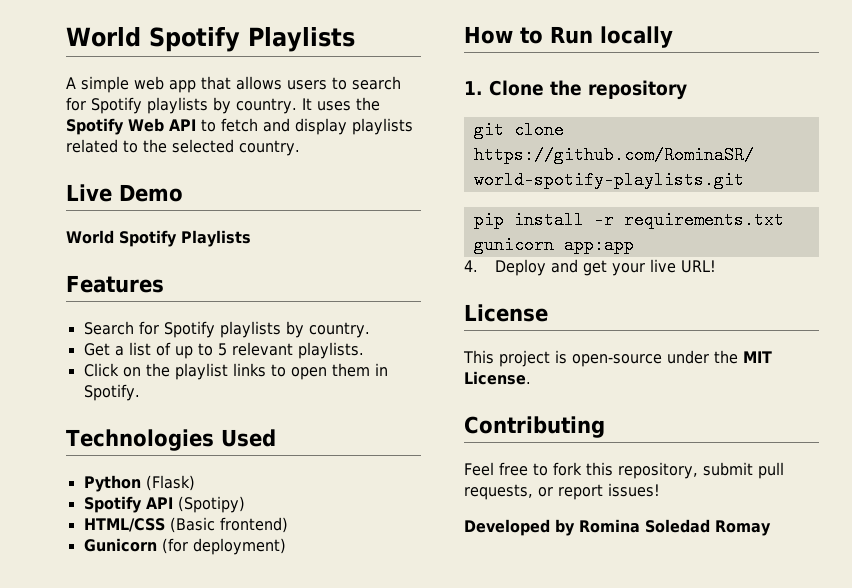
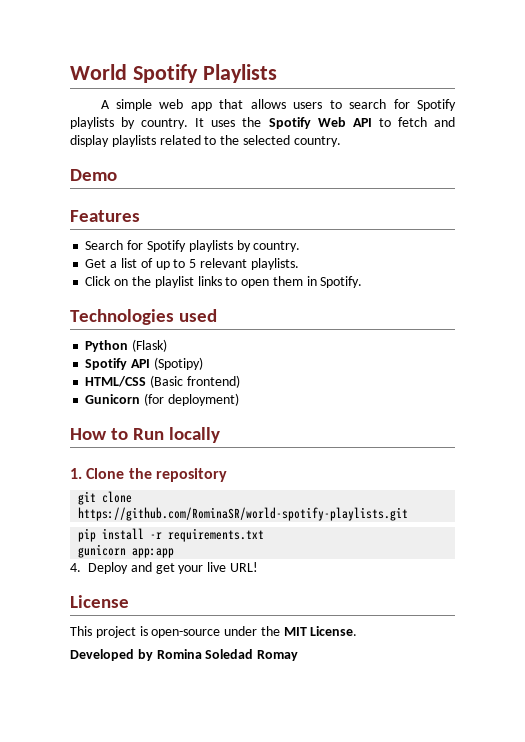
[66,184,112,202] Live -> (341, 141) none
[66,230,251,247] // World Spotify Playlists -> (117, 175) none
[220,429,276,447] Used -> [179,309,218,322] used
[464,416,605,438] [464,462,784,479] [464,483,660,500] // Contributing // Feel free to fork this repository, submit pull requests, or report issues! -> (358, 631) none

